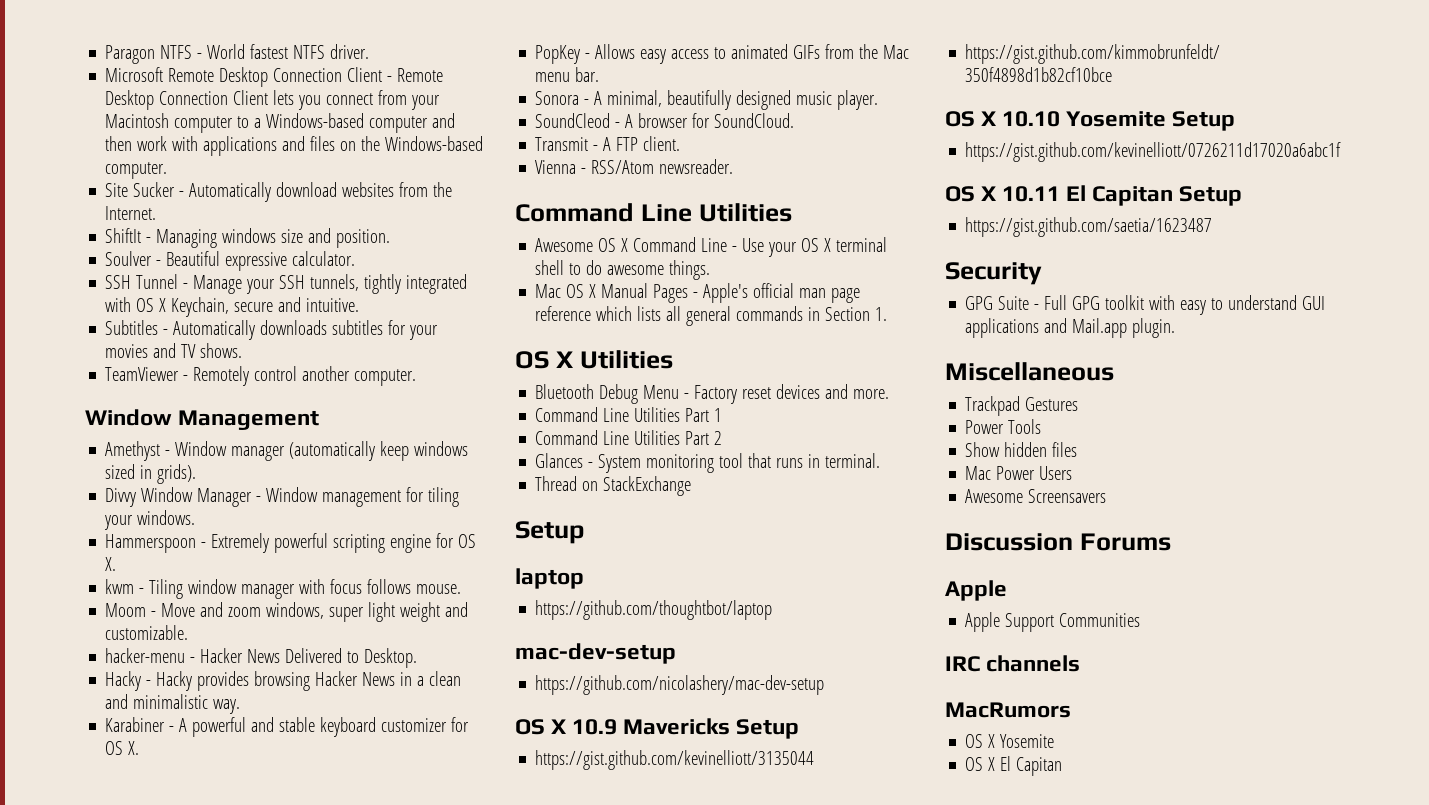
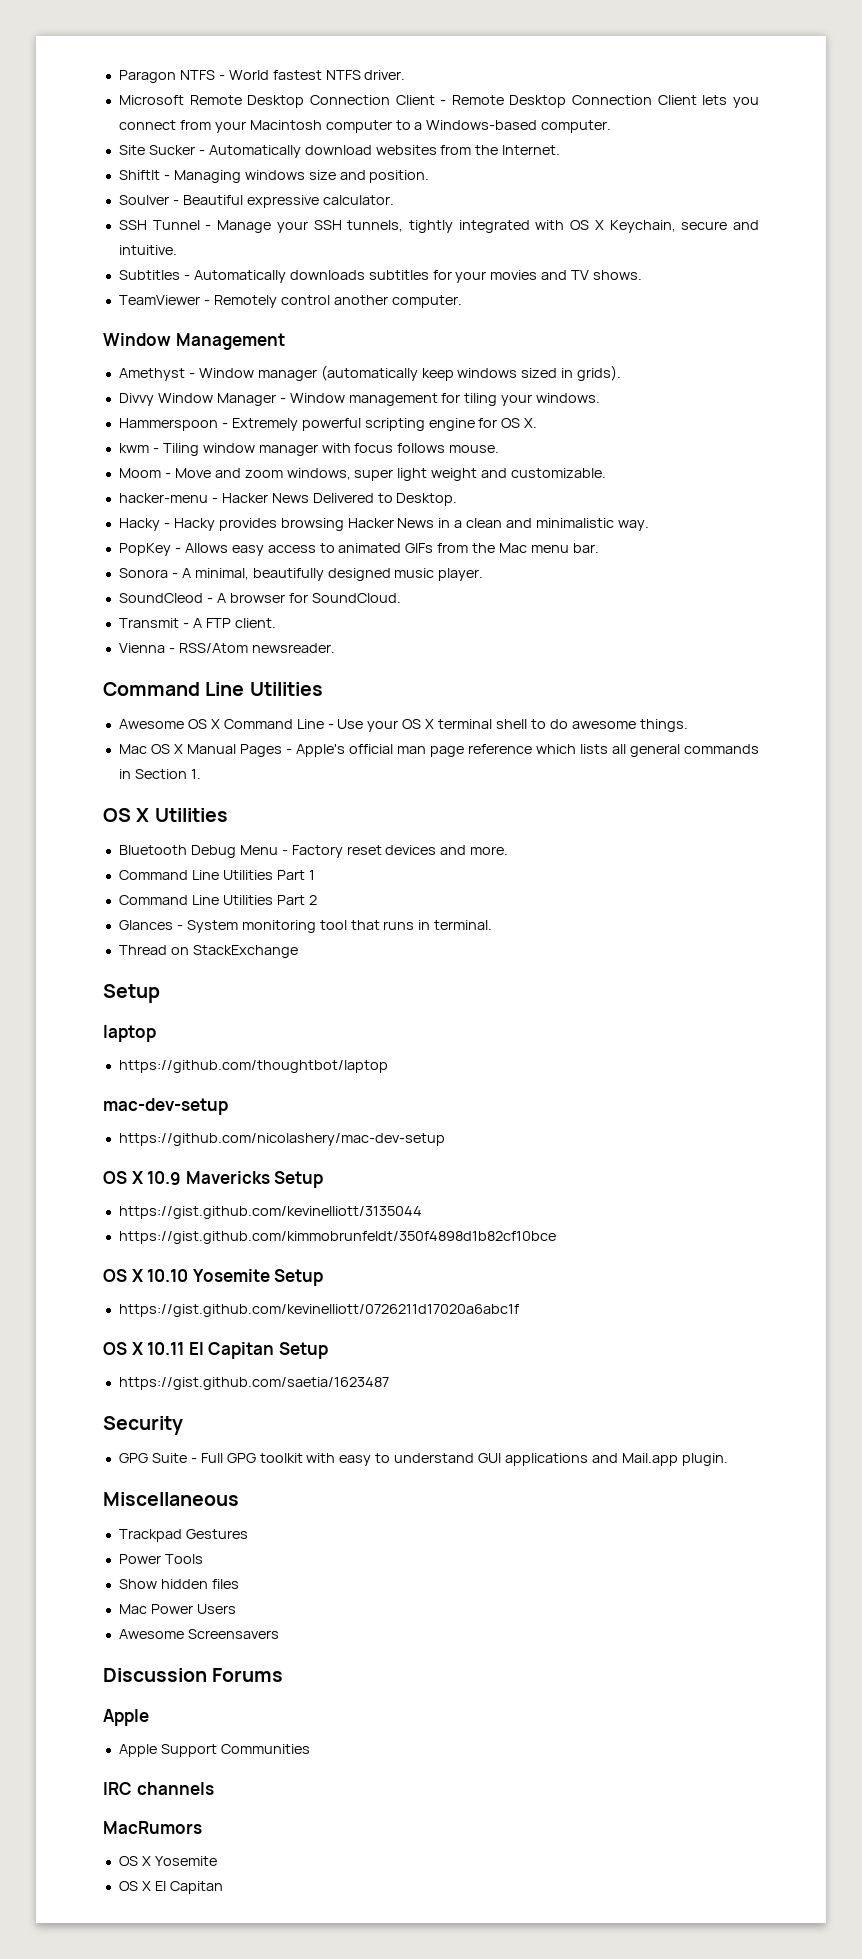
[369,113,456,133] [105,136,484,156] computer and then work with applications and files on the Windows-based -> (538, 125) none
[105,717,470,737] [105,741,140,755] // Karabiner - A powerful and stable keyboard customizer for OS X. -> (649, 525) none

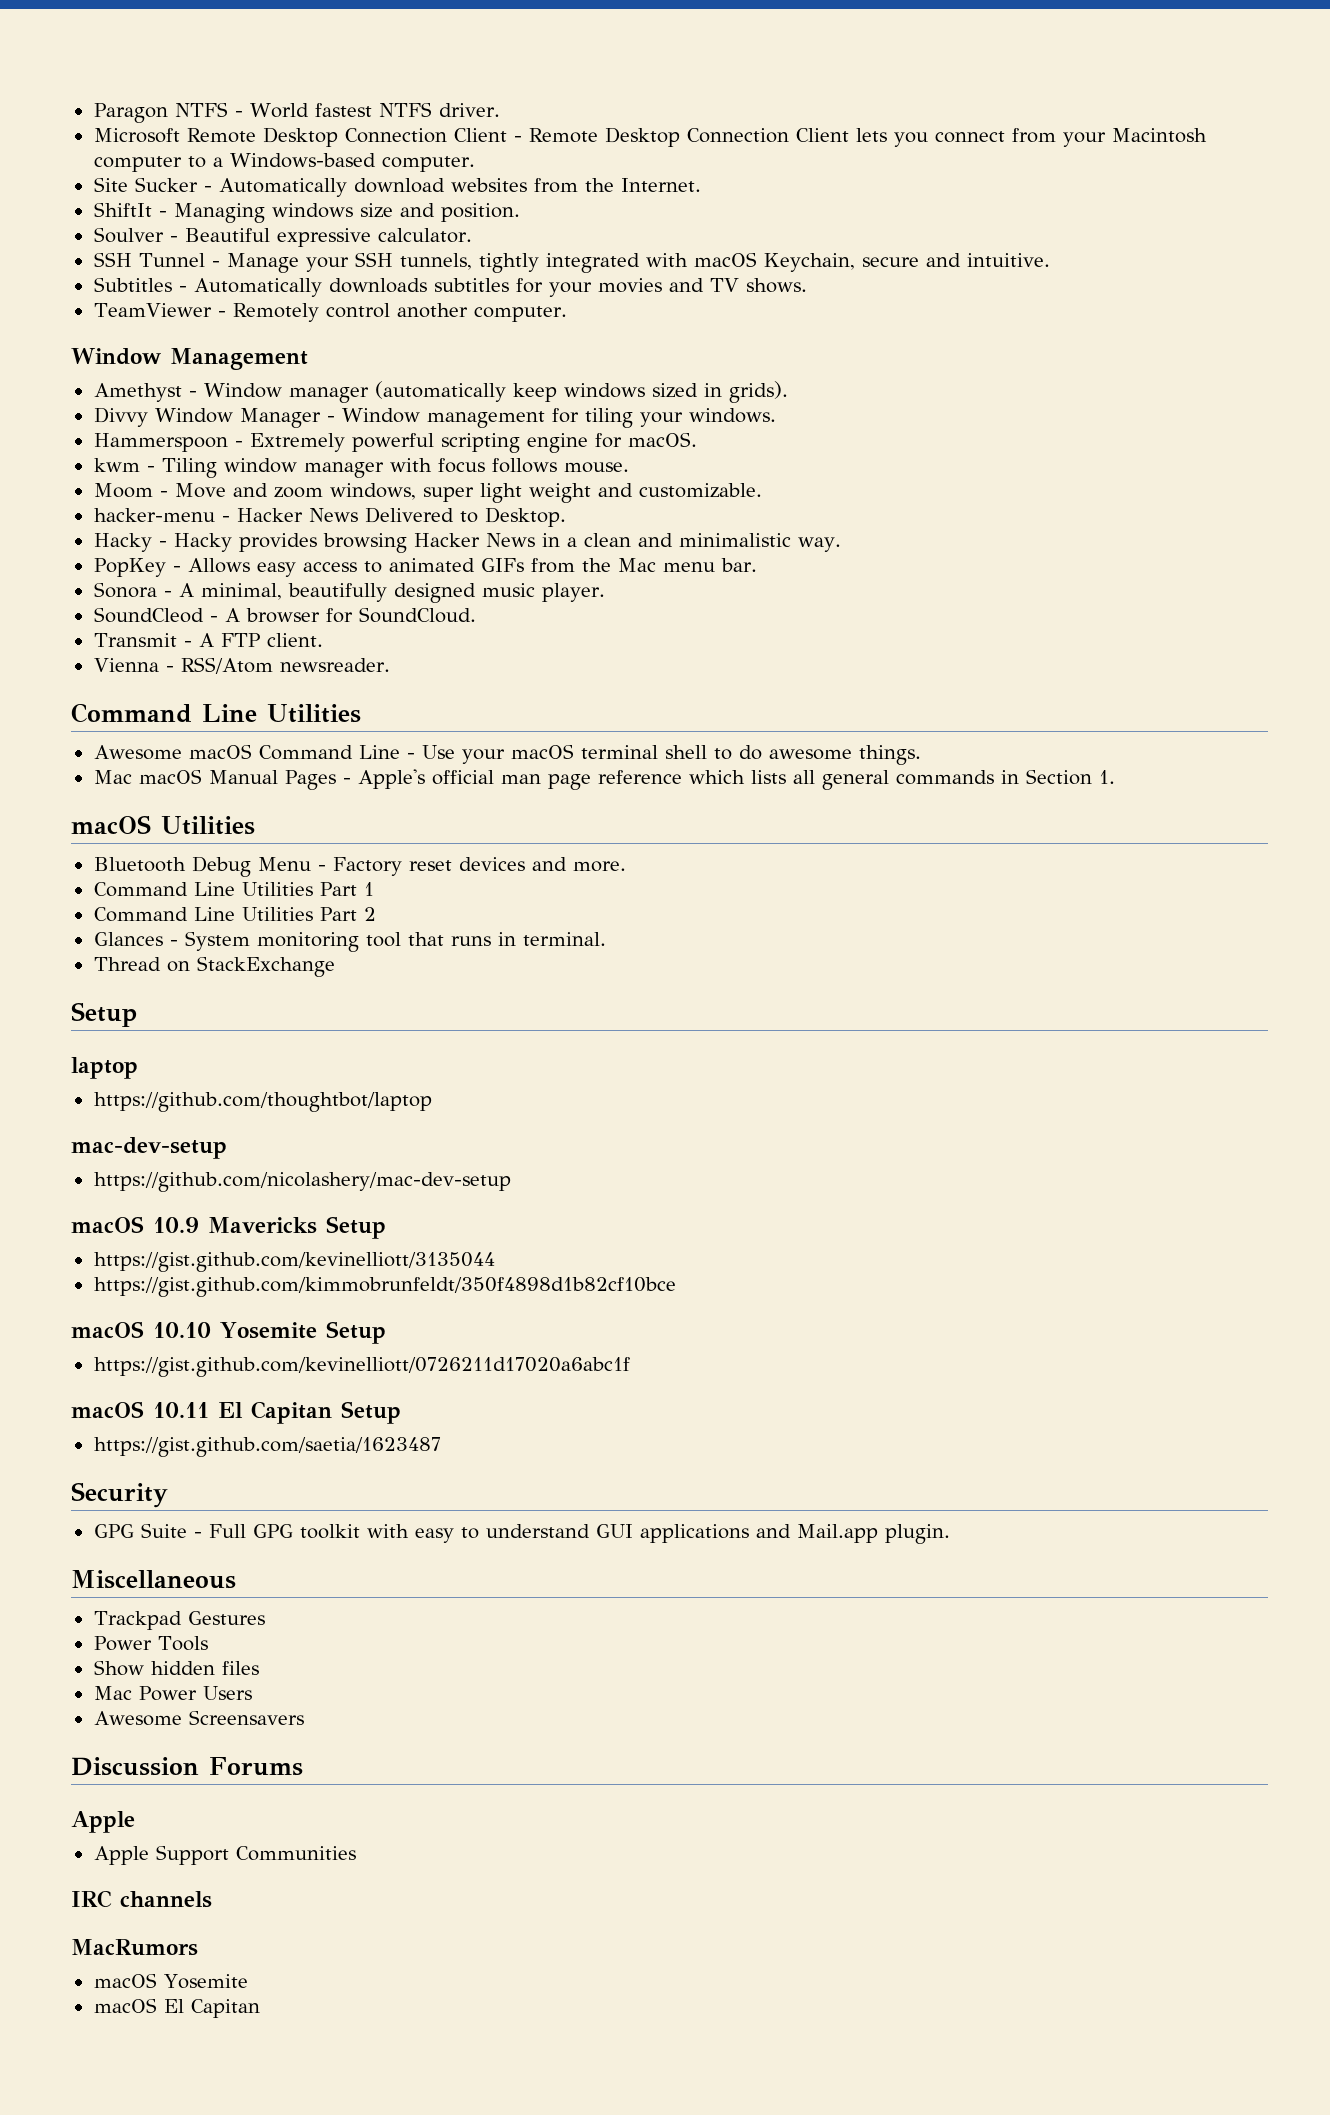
[570,220,604,230] OS X -> [693,252,757,267] macOS
[501,418,538,428] OS X. -> [627,432,697,447] macOS.
[187,719,220,729] OS X -> [188,744,252,759] macOS
[402,719,435,729] OS X -> [510,744,574,759] macOS
[150,744,183,754] OS X -> [138,769,202,784] macOS
[103,808,150,822] OS X -> [71,815,151,834] macOS
[103,1171,143,1184] OS X -> [71,1216,144,1233] macOS
[103,1269,143,1282] OS X -> [71,1321,144,1338] macOS
[103,1342,143,1355] OS X -> [71,1401,144,1418] macOS
[118,1856,151,1866] OS X -> [93,1973,157,1988] macOS
[118,1881,151,1891] OS X -> [93,1998,157,2013] macOS

